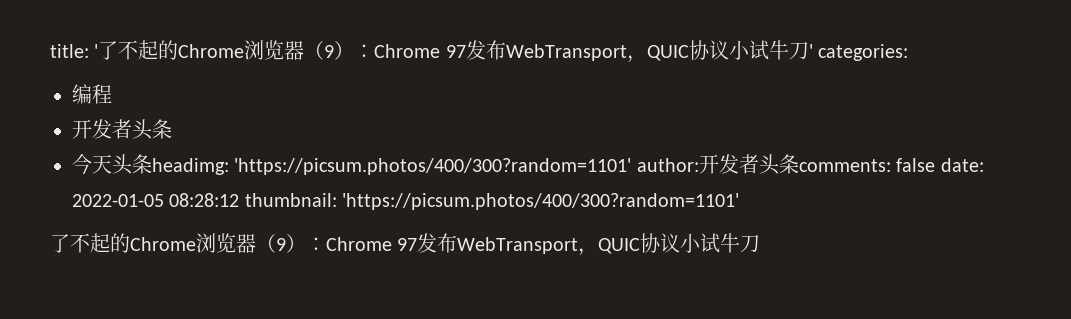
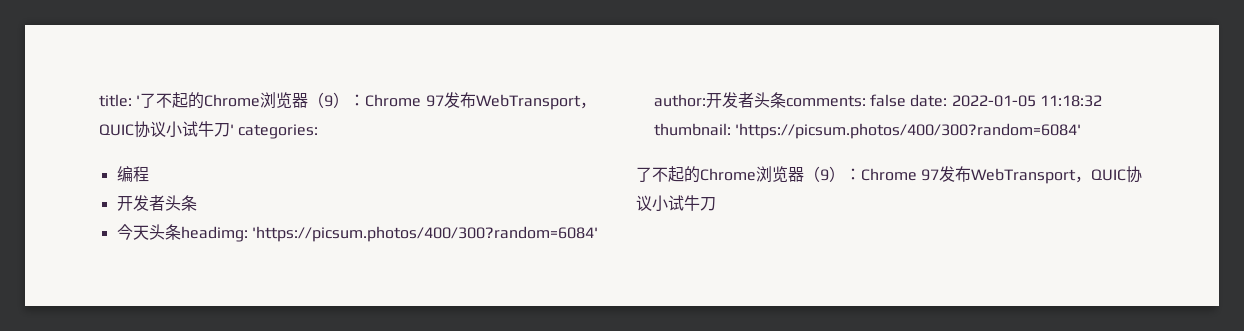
[234,158,632,175] 'https://picsum.photos/400/300?random=1101' -> [251,226,598,242] 'https://picsum.photos/400/300?random=6084'
[169,193,740,210] 08:28:12 thumbnail: 'https://picsum.photos/400/300?random=1101' -> [1039,95,1102,107] [653,123,1081,139] 11:18:32 thumbnail: 'https://picsum.photos/400/300?random=6084'

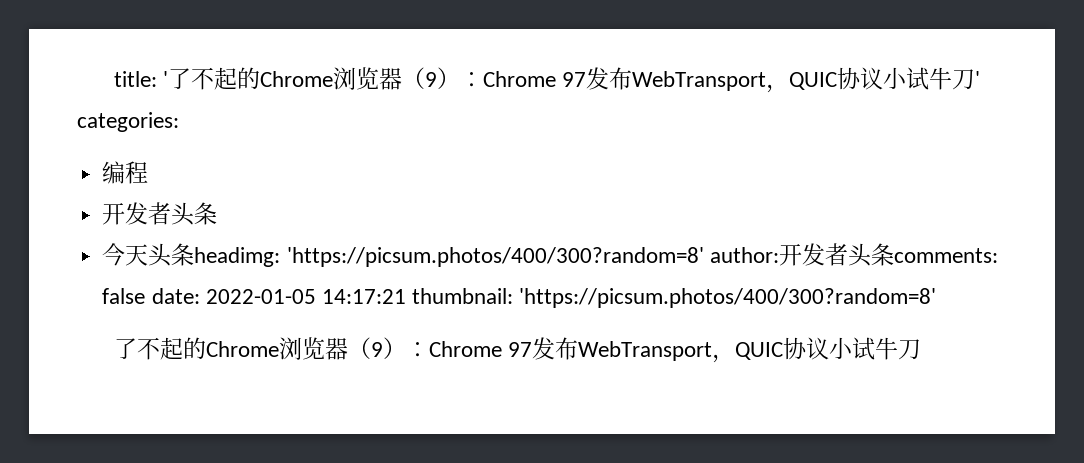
[251,226,598,242] 'https://picsum.photos/400/300?random=6084' -> [286,247,704,267] 'https://picsum.photos/400/300?random=8'
[1039,95,1102,107] [653,123,1081,139] 11:18:32 thumbnail: 'https://picsum.photos/400/300?random=6084' -> [321,288,937,308] 14:17:21 thumbnail: 'https://picsum.photos/400/300?random=8'

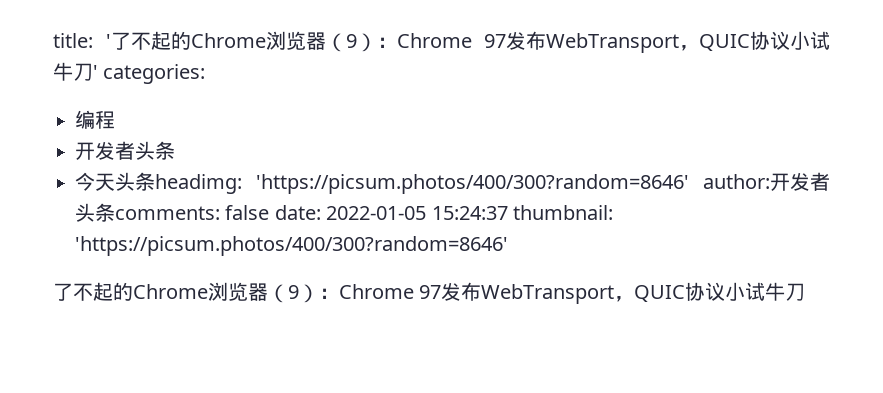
[286,247,704,267] 'https://picsum.photos/400/300?random=8' -> [256,174,689,194] 'https://picsum.photos/400/300?random=8646'
[321,288,937,308] 14:17:21 thumbnail: 'https://picsum.photos/400/300?random=8' -> [431,205,613,220] [75,236,508,256] 15:24:37 thumbnail: 'https://picsum.photos/400/300?random=8646'

